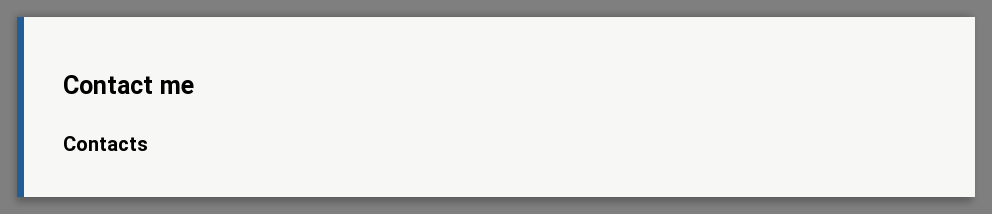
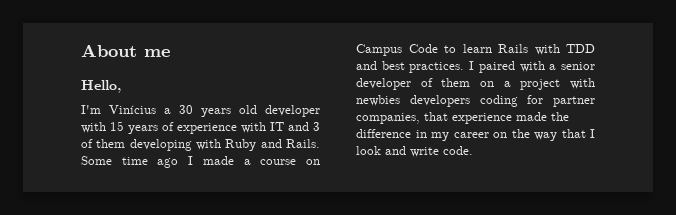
[63,75,153,94] Contact -> [81,44,137,57] About
[63,136,148,151] Contacts -> [81,80,121,93] [81,105,320,117] [81,121,320,134] [81,139,320,151] [81,156,321,168] [356,44,595,56] [356,61,595,73] [356,78,595,90] [356,95,595,107] [356,112,569,124] [356,129,595,141] [356,146,473,157] Hello, // I'm Vinícius a 30 years old developer with 15 years of experience with IT and 3 of them developing with Ruby and Rails. Some time ago I made a course on Campus Code to learn Rails with TDD and best practices. I paired with a senior developer of them on a project with newbies developers coding for partner companies, that experience made the difference in my career on the way that I look and write code.

